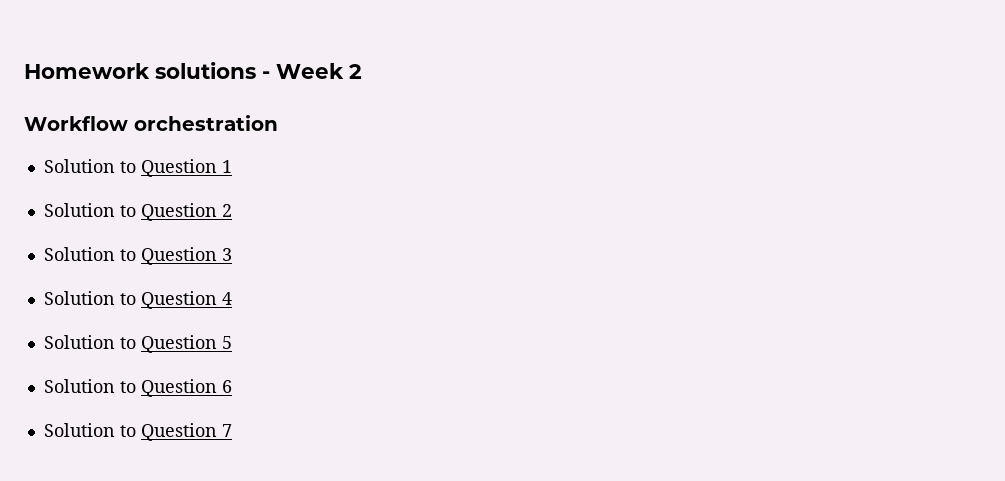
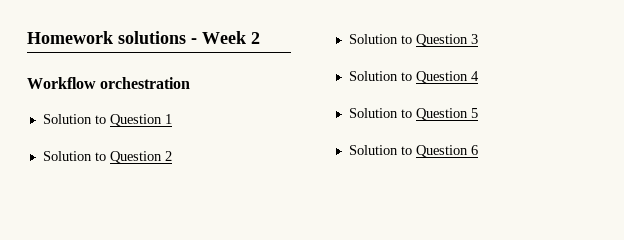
[43,423,232,441] // Solution to Question 7 -> (478, 150) none

